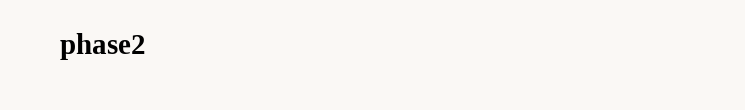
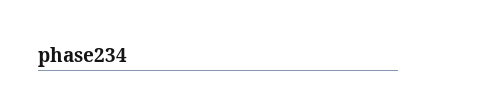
[60,33,146,60] phase2 -> [38,47,127,67] phase234

